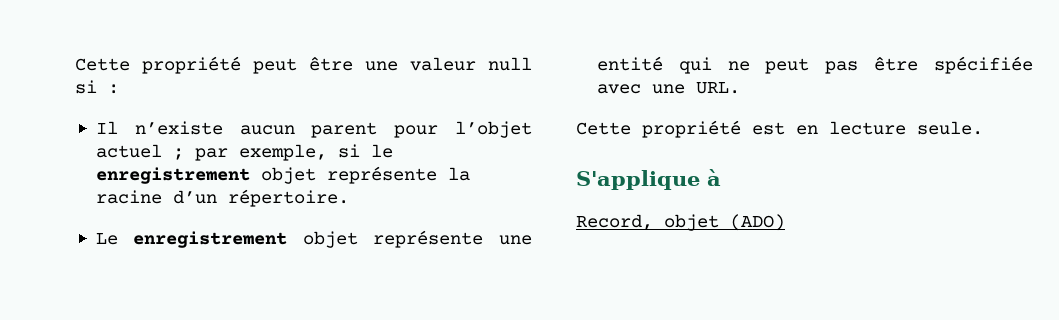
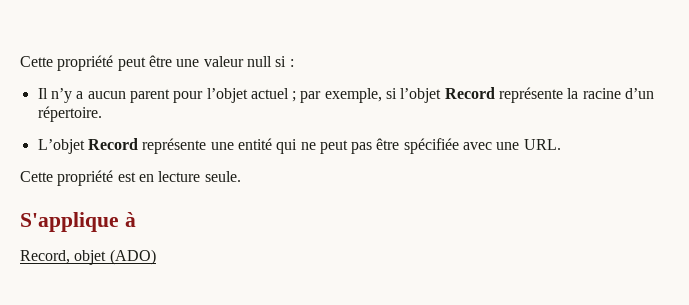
[134,121,223,135] n’existe -> [50,88,84,103] n’y a
[370,144,393,158] [95,167,316,184] le enregistrement objet -> [400,87,495,103] l’objet Record
[95,231,358,248] Le enregistrement objet -> [37,138,138,154] L’objet Record

